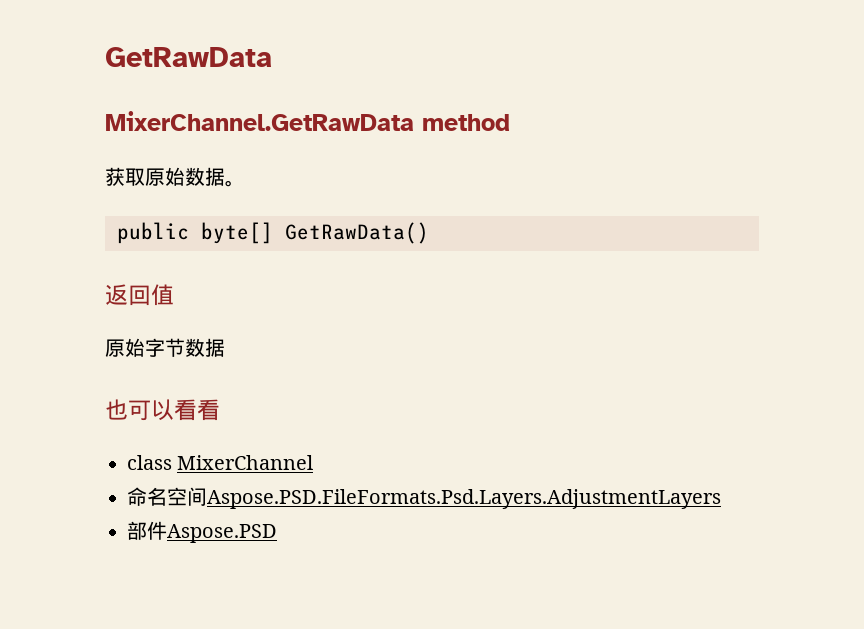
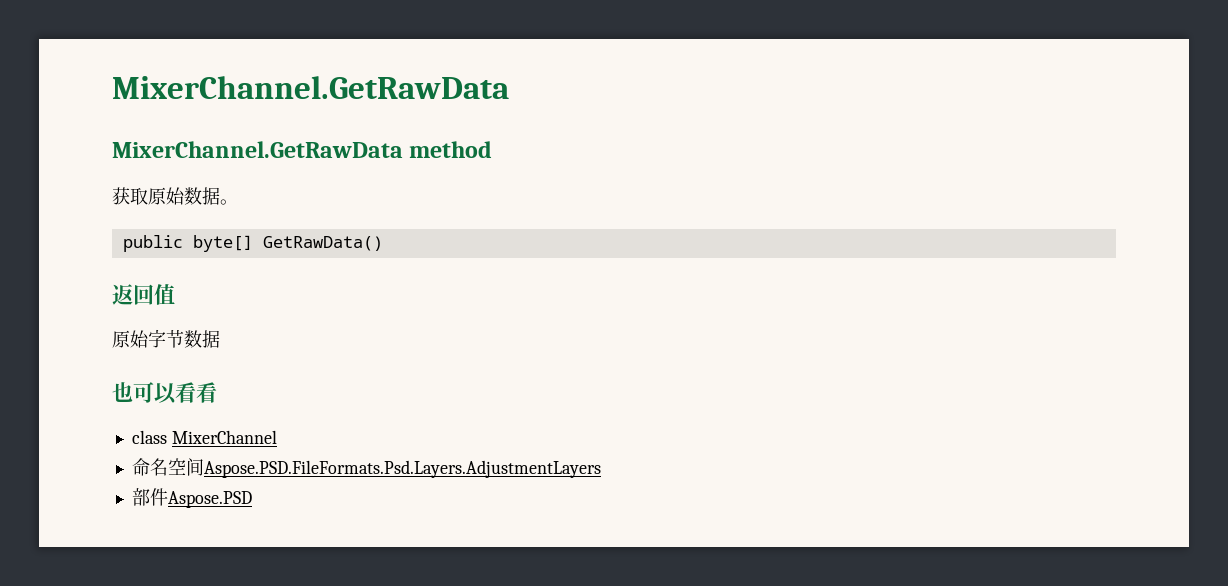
[105,47,272,67] GetRawData -> [112,76,509,99] MixerChannel.GetRawData

